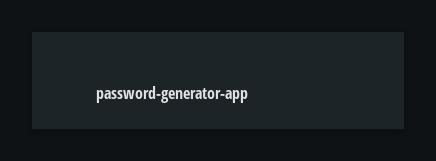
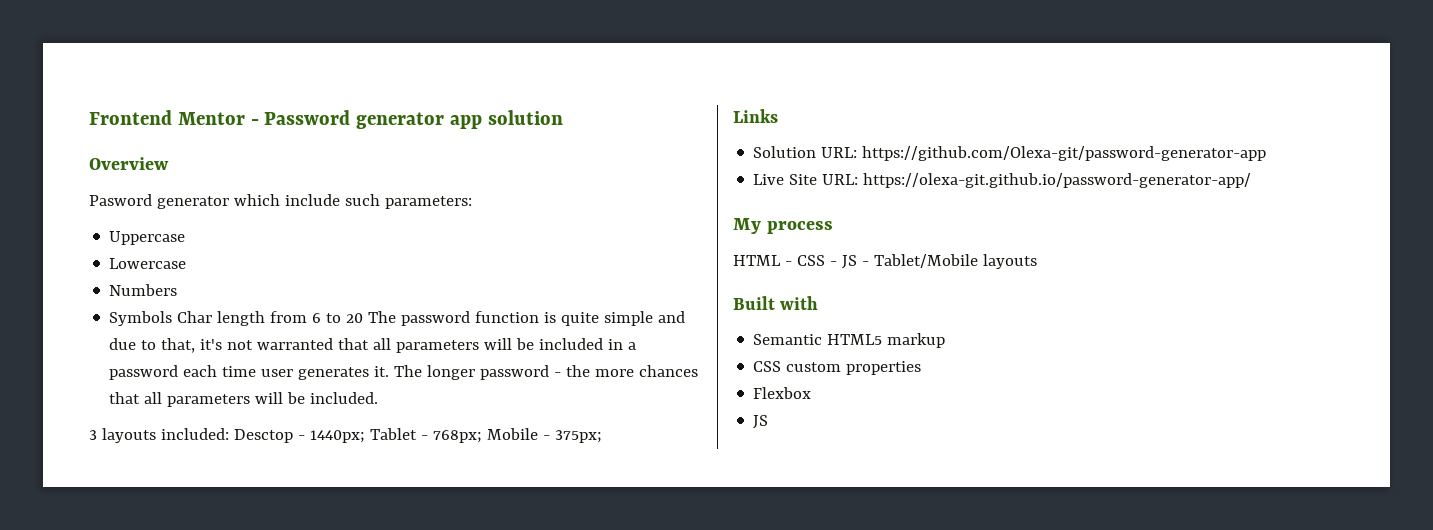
[96,86,248,103] password-generator-app -> [89,110,563,129] [89,157,169,170] [89,194,472,209] [109,231,186,245] [109,258,187,269] [109,284,178,296] [109,311,686,326] [109,338,637,353] [109,365,699,380] [109,392,379,407] [89,428,602,443] [733,109,778,123] [753,146,1267,161] [753,173,1252,188] [733,218,833,234] [733,254,1037,269] [733,296,819,310] [753,333,946,348] [753,361,922,375] [753,387,812,399] [753,415,769,429] Frontend Mentor - Password generator app solution // Overview // Pasword generator which include such parameters: // Uppercase // Lowercase // Numbers // Symbols Char length from 6 to 20 The password function is quite simple and due to that, it's not warranted that all parameters will be included in a password each time user generates it. The longer password - the more chances that all parameters will be included. // 3 layouts included: Desctop - 1440px; Tablet - 768px; Mobile - 375px; // Links // Solution URL: https://github.com/Olexa-git/password-generator-app // Live Site URL: https://olexa-git.github.io/password-generator-app/ // My process // HTML - CSS - JS - Tablet/Mobile layouts // Built with // Semantic HTML5 markup // CSS custom properties // Flexbox // JS

